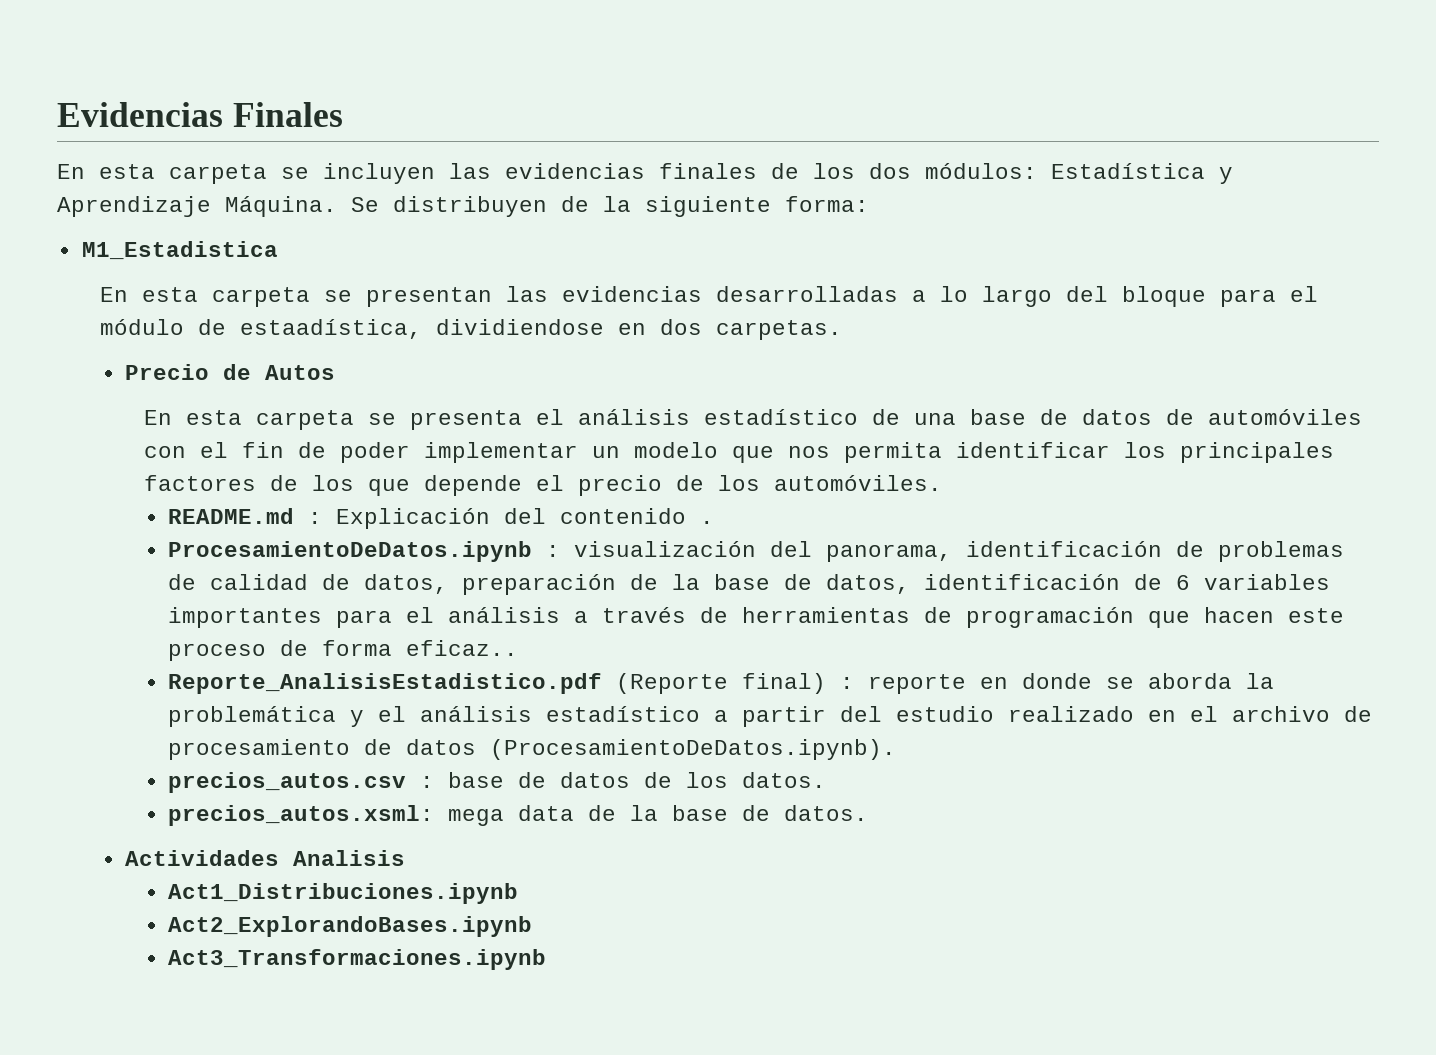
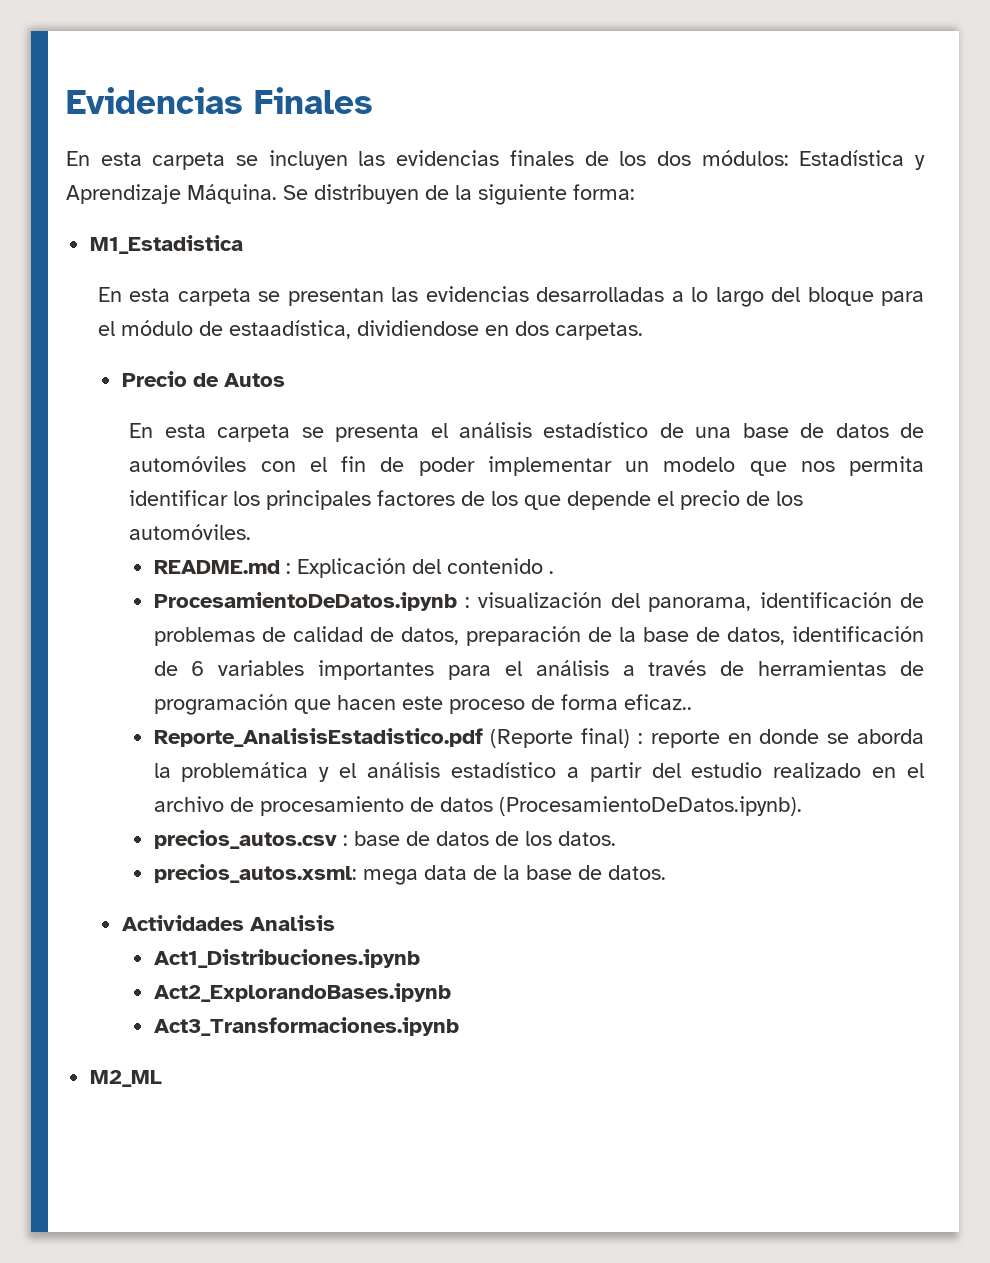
(547, 959) none -> [90,1070,163,1087] // M2_ML

